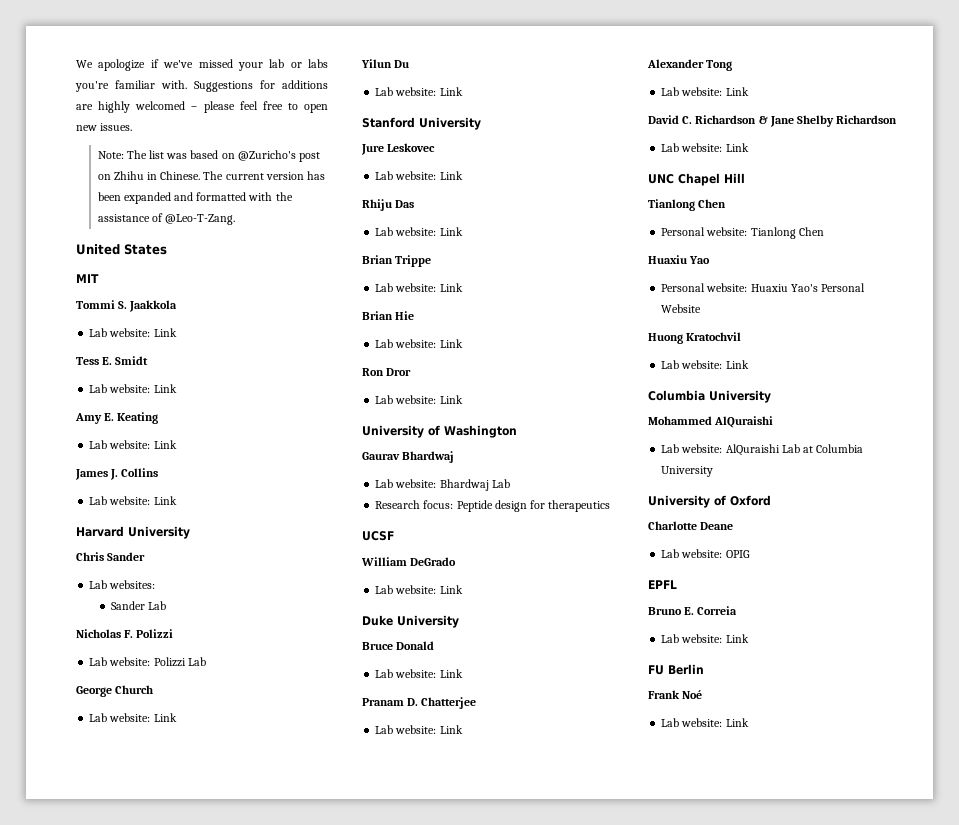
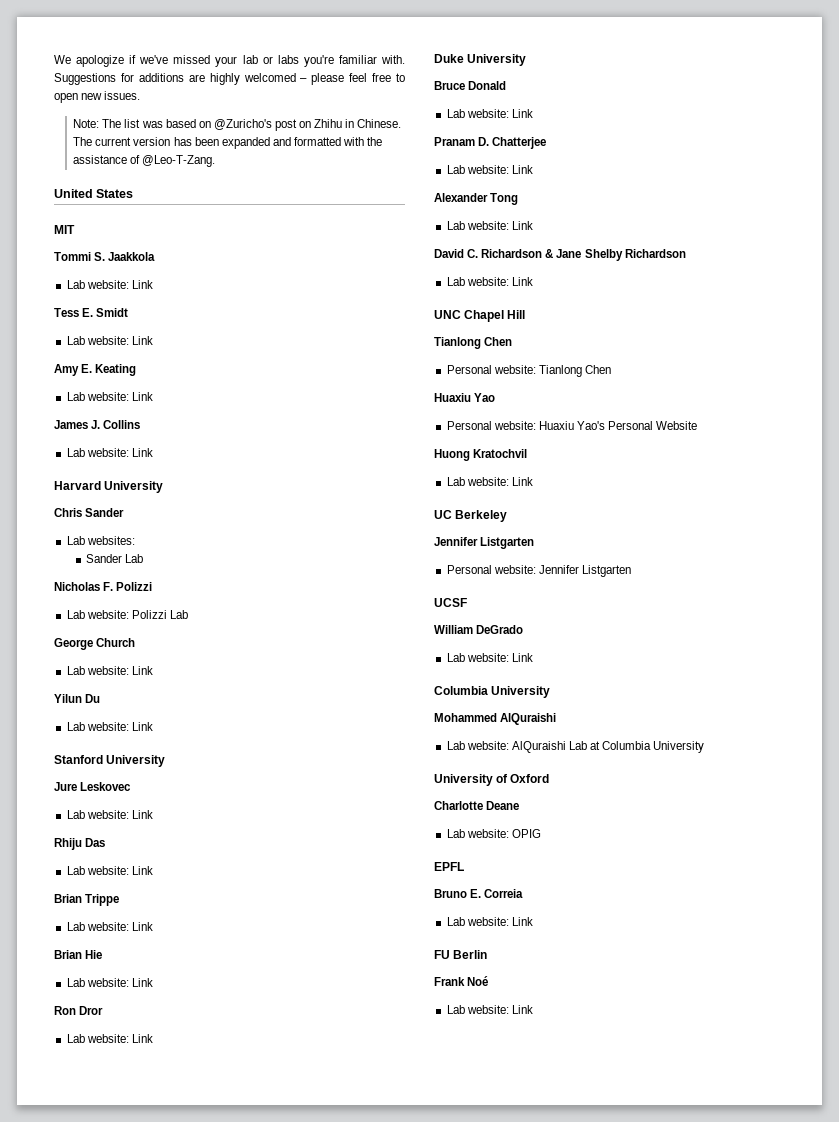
[362,425,517,438] [362,451,455,463] [375,479,510,491] [375,500,611,512] [362,531,394,541] [361,557,457,566] [375,585,463,594] // University of Washington // Gaurav Bhardwaj // Lab website: Bhardwaj Lab // Research focus: Peptide design for therapeutics // UCSF // William DeGrado // Lab website: Link -> (153, 1038) none
(749, 364) none -> [434,510,508,522] [434,537,535,549] [446,565,631,577] [434,598,467,607] [434,625,524,634] [446,653,533,662] // UC Berkeley // Jennifer Listgarten // Personal website: Jennifer Listgarten // UCSF // William DeGrado // Lab website: Link

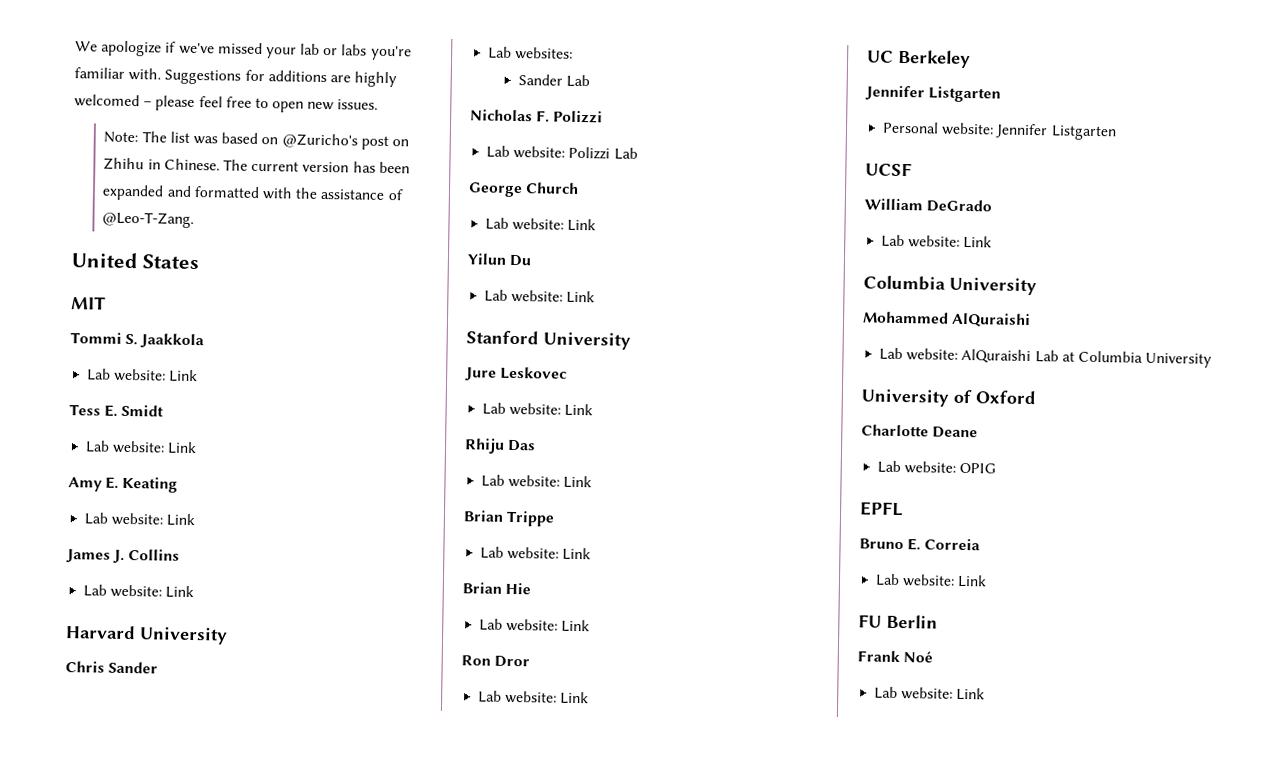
[434,54,527,66] [434,81,507,90] [446,109,533,118] [434,137,547,149] [446,165,533,174] [434,193,519,205] [446,221,533,230] [434,249,686,261] [446,277,533,286] [434,310,526,322] [434,337,513,349] [446,365,611,377] [434,393,496,402] [446,421,698,430] [434,449,528,461] [446,477,533,486] // Duke University // Bruce Donald // Lab website: Link // Pranam D. Chatterjee // Lab website: Link // Alexander Tong // Lab website: Link // David C. Richardson & Jane Shelby Richardson // Lab website: Link // UNC Chapel Hill // Tianlong Chen // Personal website: Tianlong Chen // Huaxiu Yao // Personal website: Huaxiu Yao's Personal Website // Huong Kratochvil // Lab website: Link -> (590, 698) none

